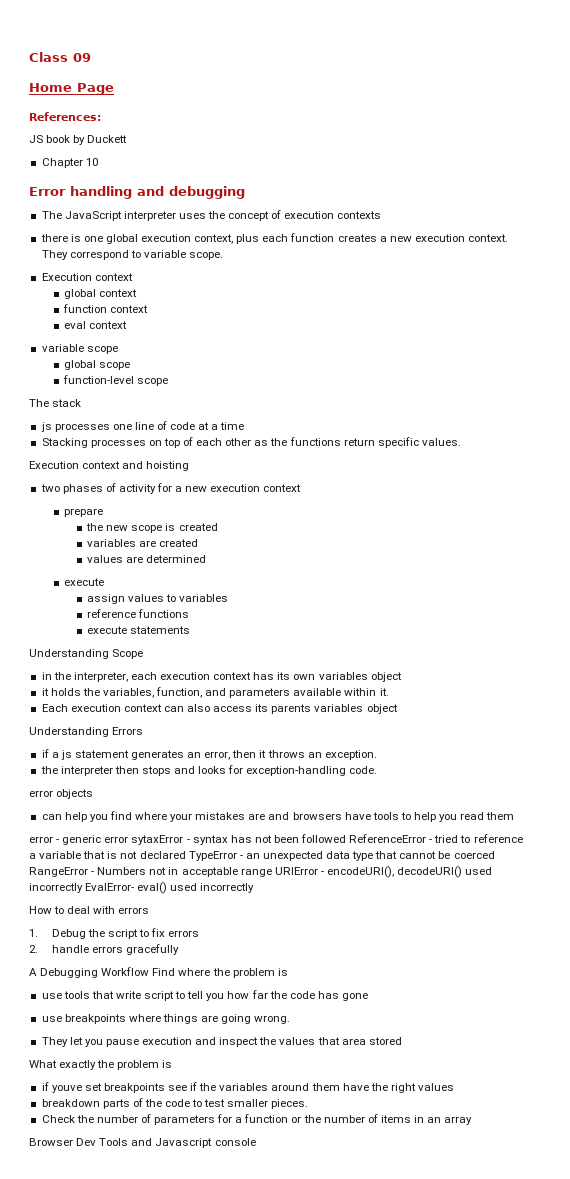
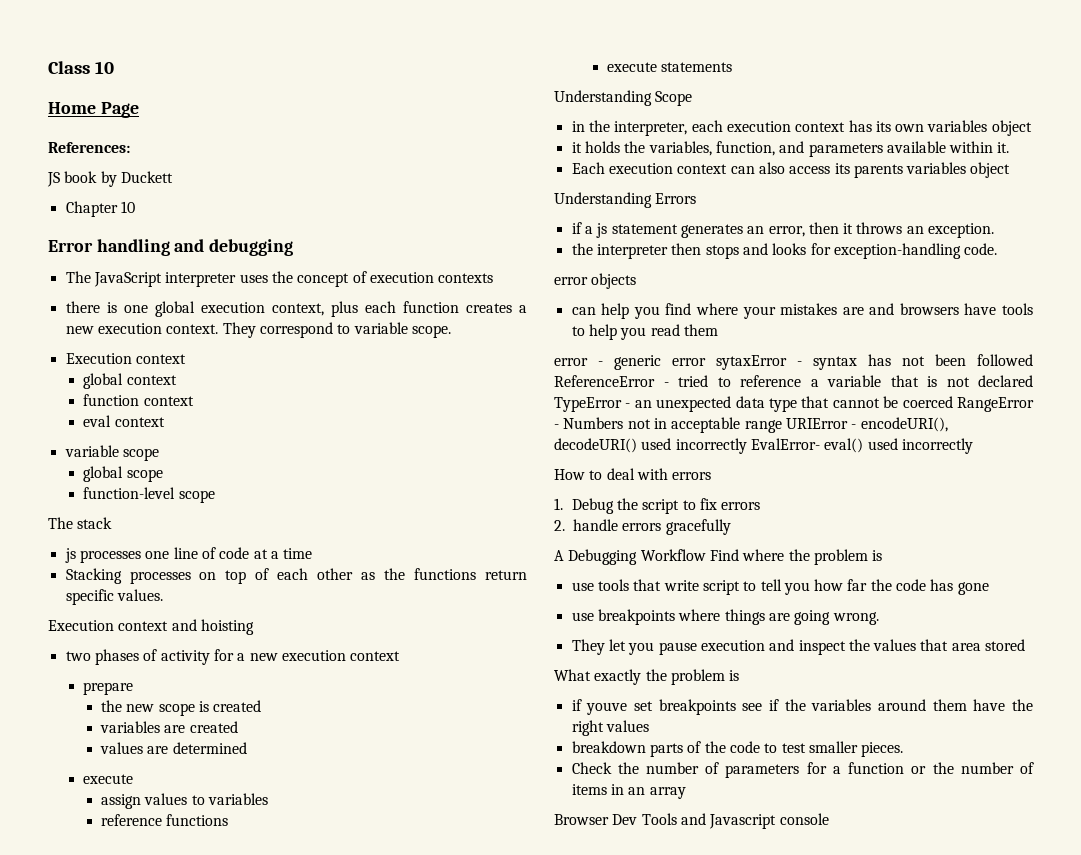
[73,53,91,62] 09 -> [94,61,114,74] 10

